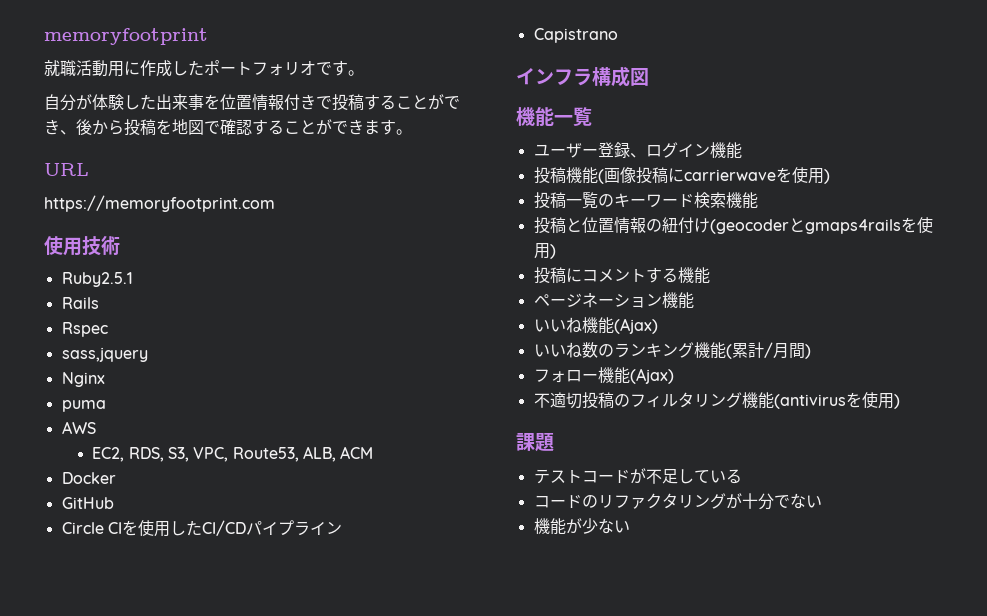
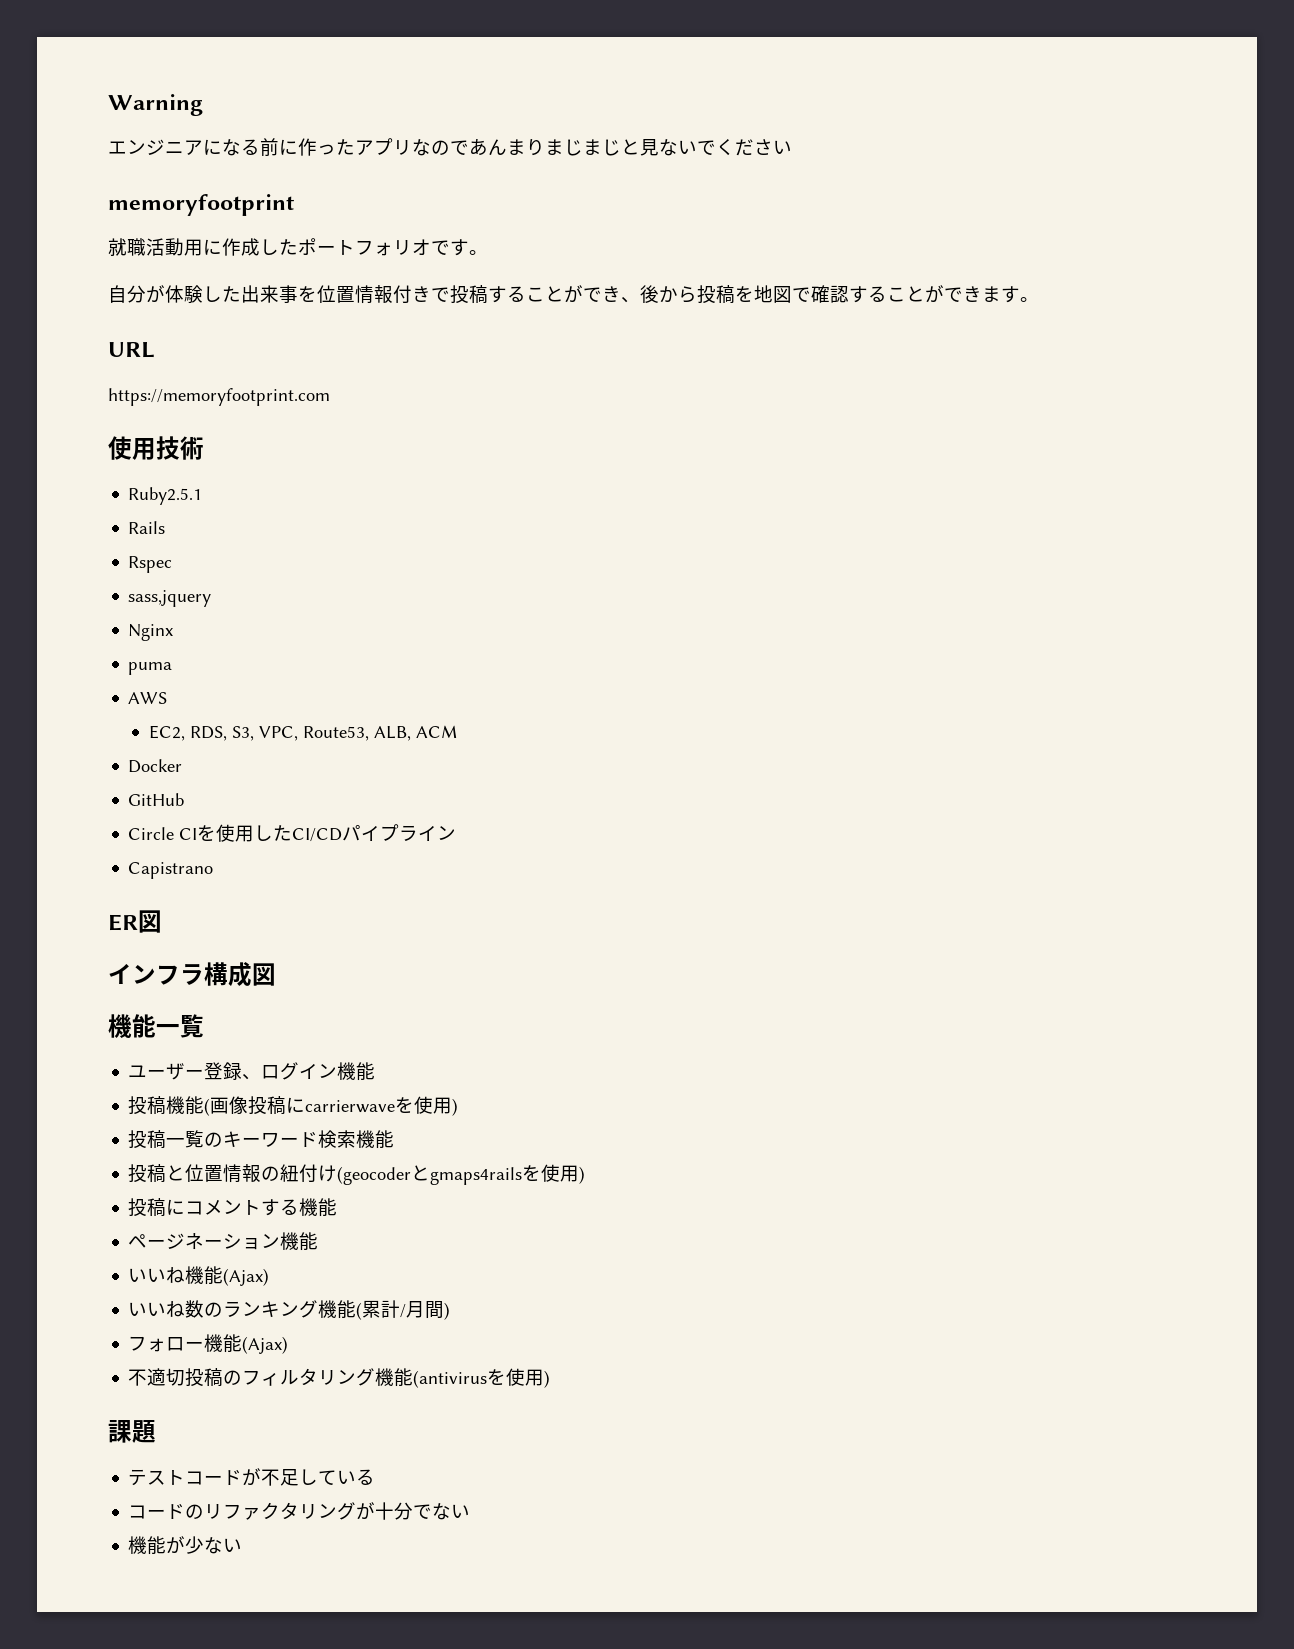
(44, 36) none -> [108,94,203,116] [108,138,792,156] Warning // エンジニアになる前に作ったアプリなのであんまりまじまじと見ないでください //
(618, 35) none -> [108,910,162,933] // ER図

